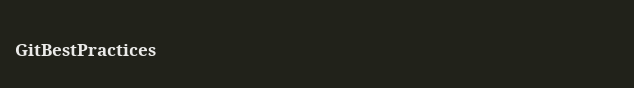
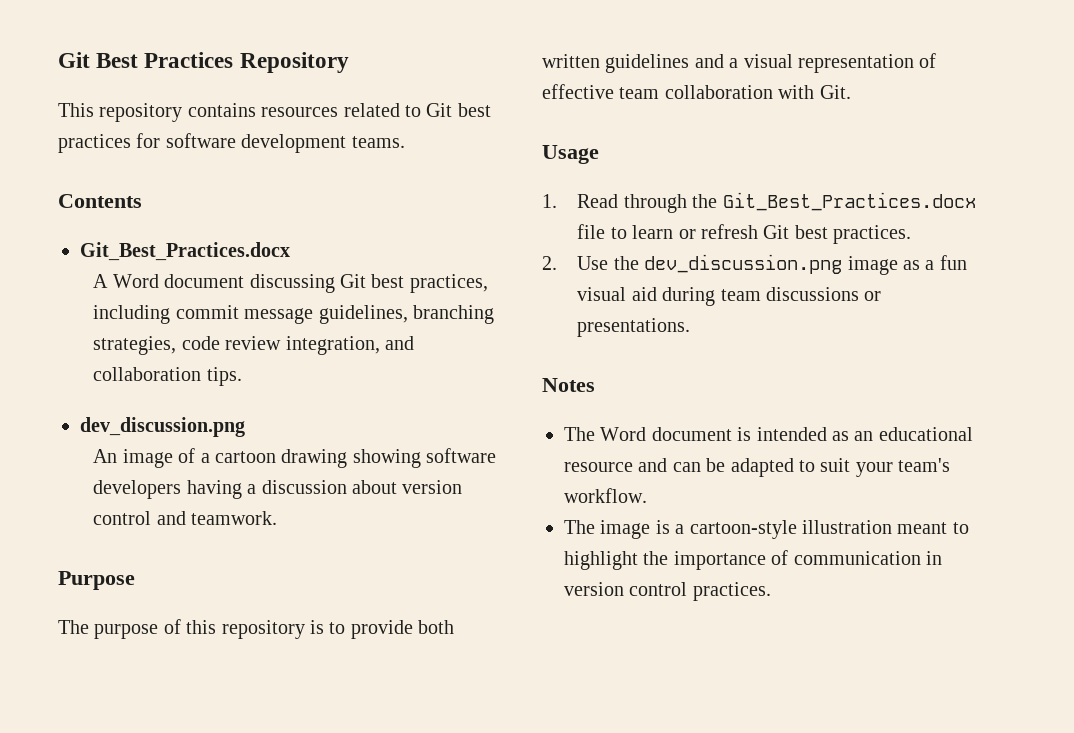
[15,44,156,56] GitBestPractices -> [58,52,349,73] [58,103,491,122] [58,133,405,153] [58,194,142,208] [80,242,290,261] [93,274,488,293] [93,305,495,324] [93,336,415,355] [93,367,242,386] [80,417,245,437] [93,448,497,468] [93,480,463,499] [93,511,278,525] [58,571,135,590] [58,619,455,639] [542,53,937,73] [542,84,851,99] [542,145,599,164] [542,192,976,213] [577,224,912,244] [542,254,967,275] [577,287,882,306] [577,318,691,337] [542,378,595,392] [564,427,973,441] [564,458,951,477] [564,488,647,503] [564,520,969,539] [564,550,942,570] [564,582,771,601] Git Best Practices Repository // This repository contains resources related to Git best practices for software development teams. // Contents // Git_Best_Practices.docx // A Word document discussing Git best practices, including commit message guidelines, branching strategies, code review integration, and collaboration tips. // dev_discussion.png // An image of a cartoon drawing showing software developers having a discussion about version control and teamwork. // Purpose // The purpose of this repository is to provide both written guidelines and a visual representation of effective team collaboration with Git. // Usage // 1. Read through the Git_Best_Practices.docx file to learn or refresh Git best practices. // 2. Use the dev_discussion.png image as a fun visual aid during team discussions or presentations. // Notes // The Word document is intended as an educational resource and can be adapted to suit your team's workflow. // The image is a cartoon-style illustration meant to highlight the importance of communication in version control practices.

